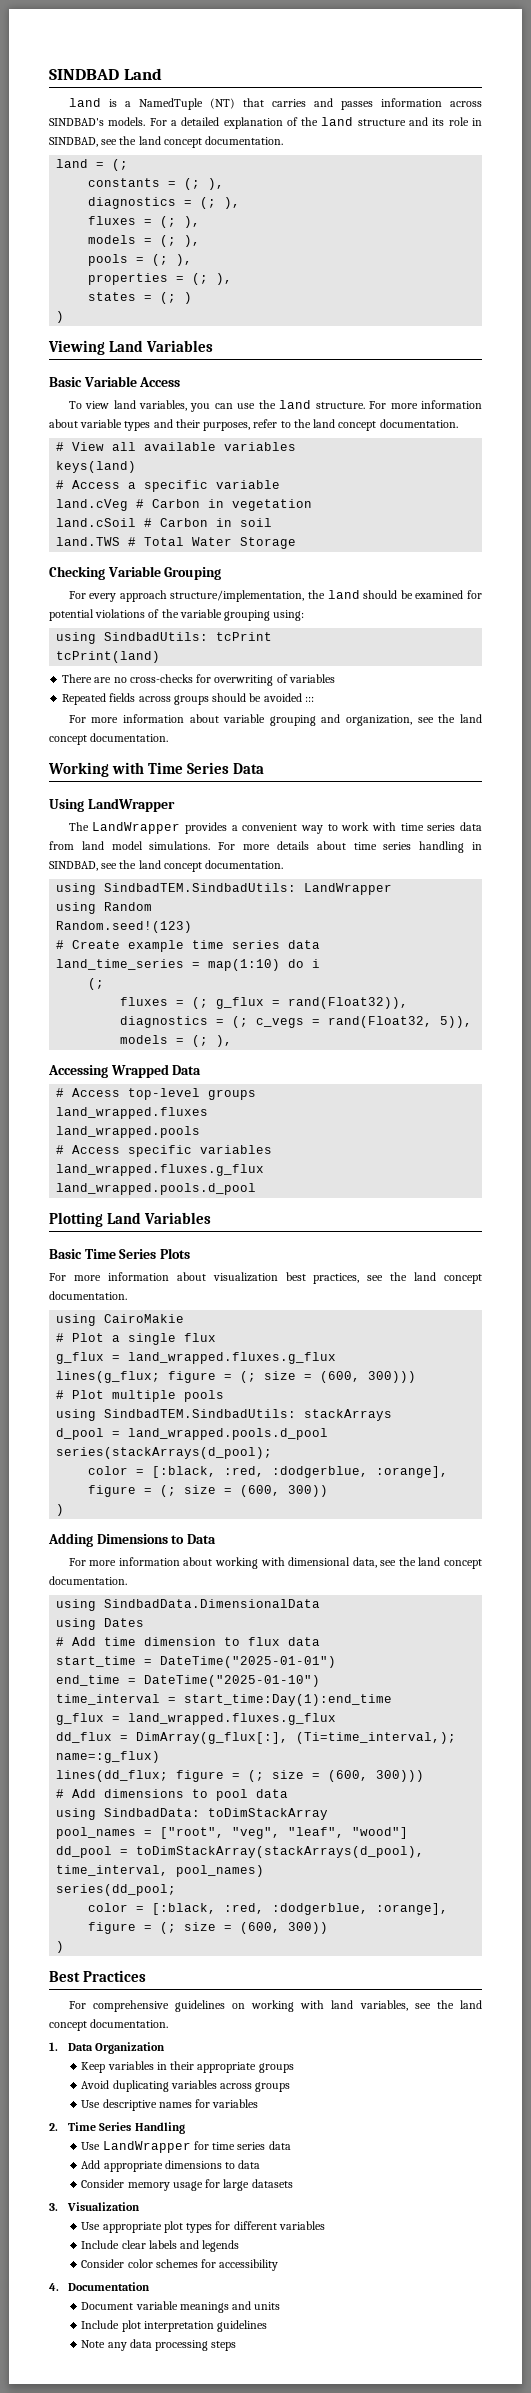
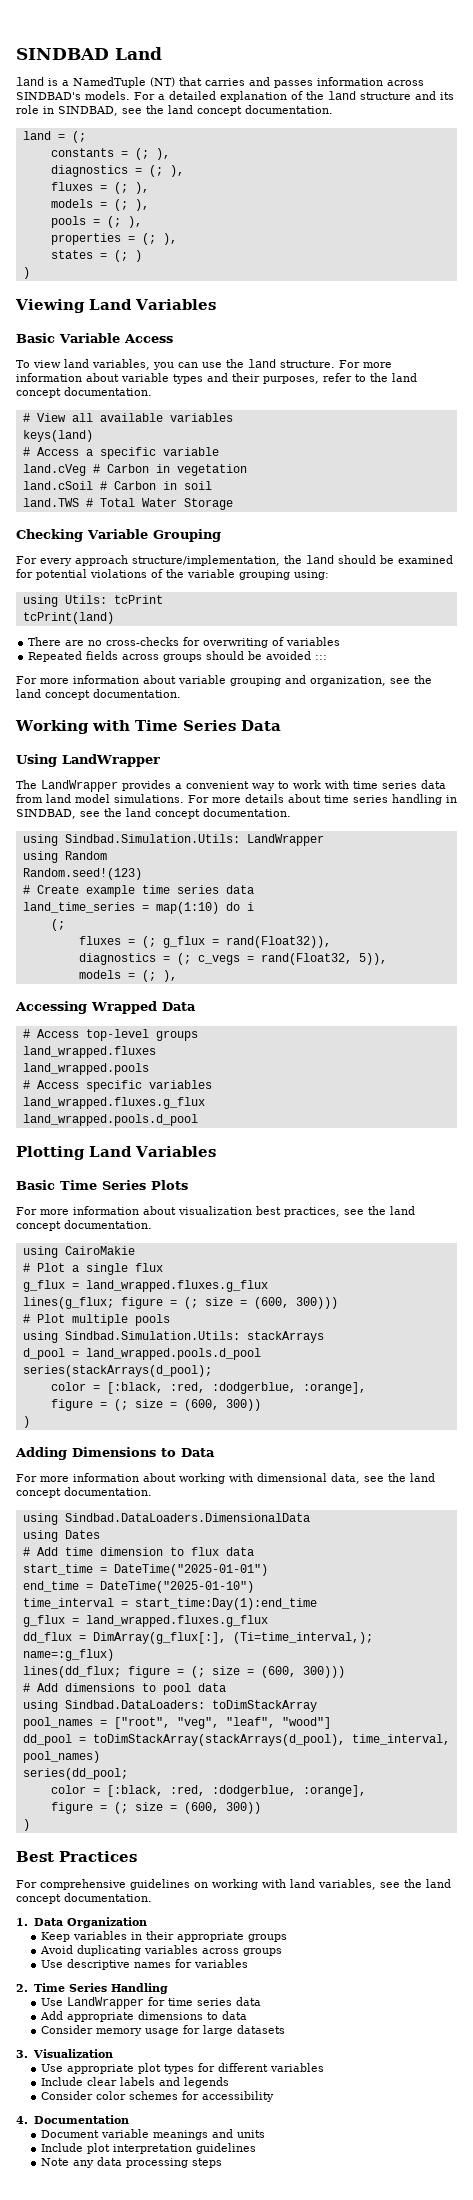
[104,632,209,641] SindbadUtils: -> [64,595,107,604] Utils:
[104,883,297,892] SindbadTEM.SindbadUtils: -> [64,834,240,843] Sindbad.Simulation.Utils:
[104,1409,297,1418] SindbadTEM.SindbadUtils: -> [64,1331,240,1340] Sindbad.Simulation.Utils:
[104,1599,321,1608] SindbadData.DimensionalData -> [64,1513,310,1522] Sindbad.DataLoaders.DimensionalData
[104,1808,201,1817] SindbadData: -> [64,1700,205,1709] Sindbad.DataLoaders:

